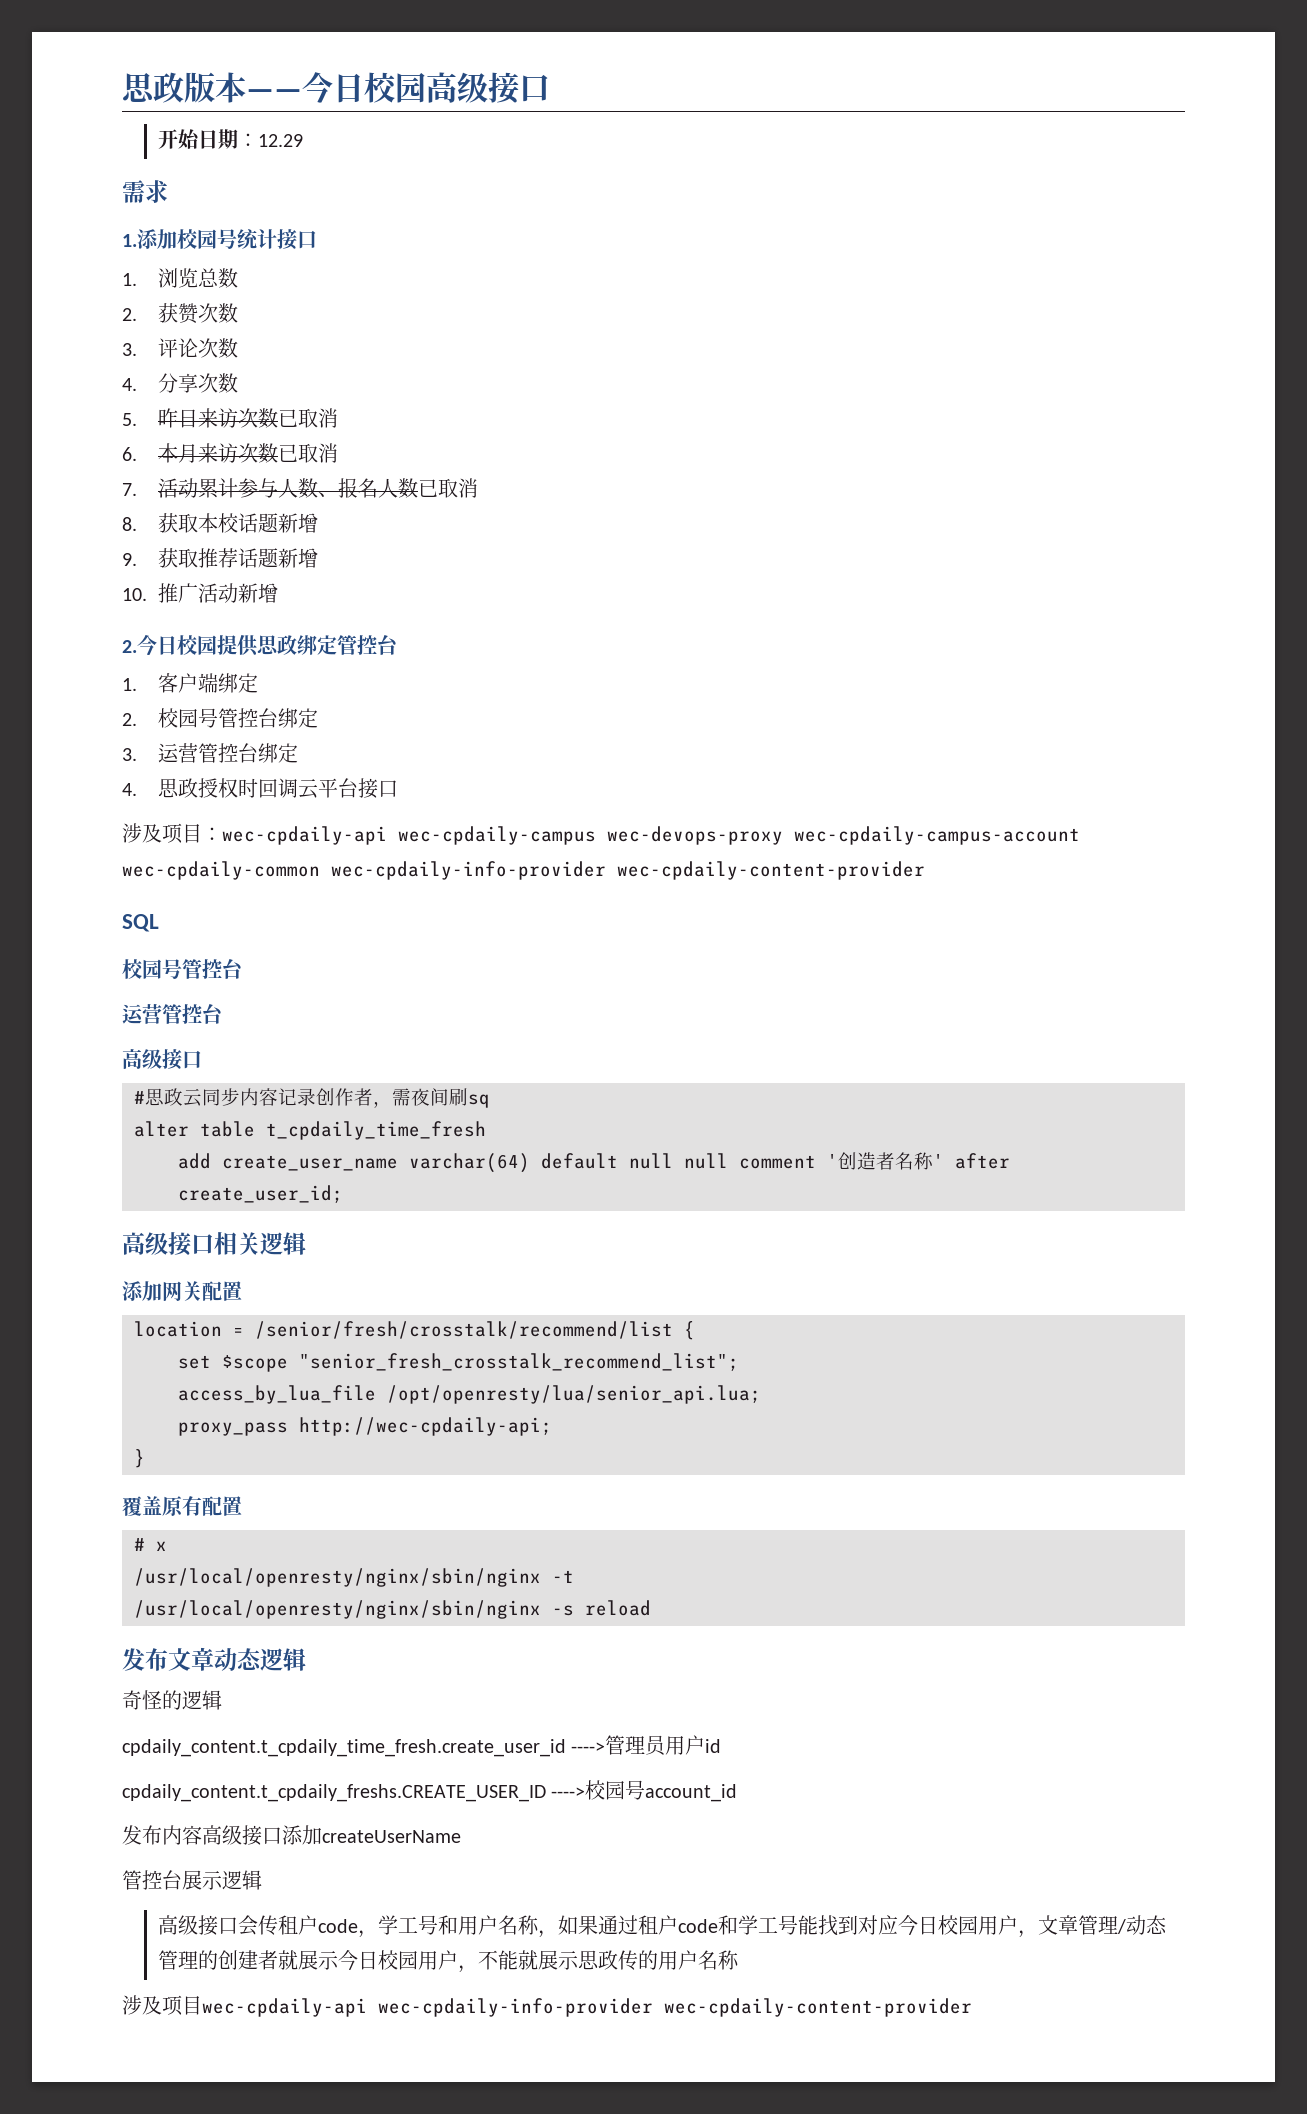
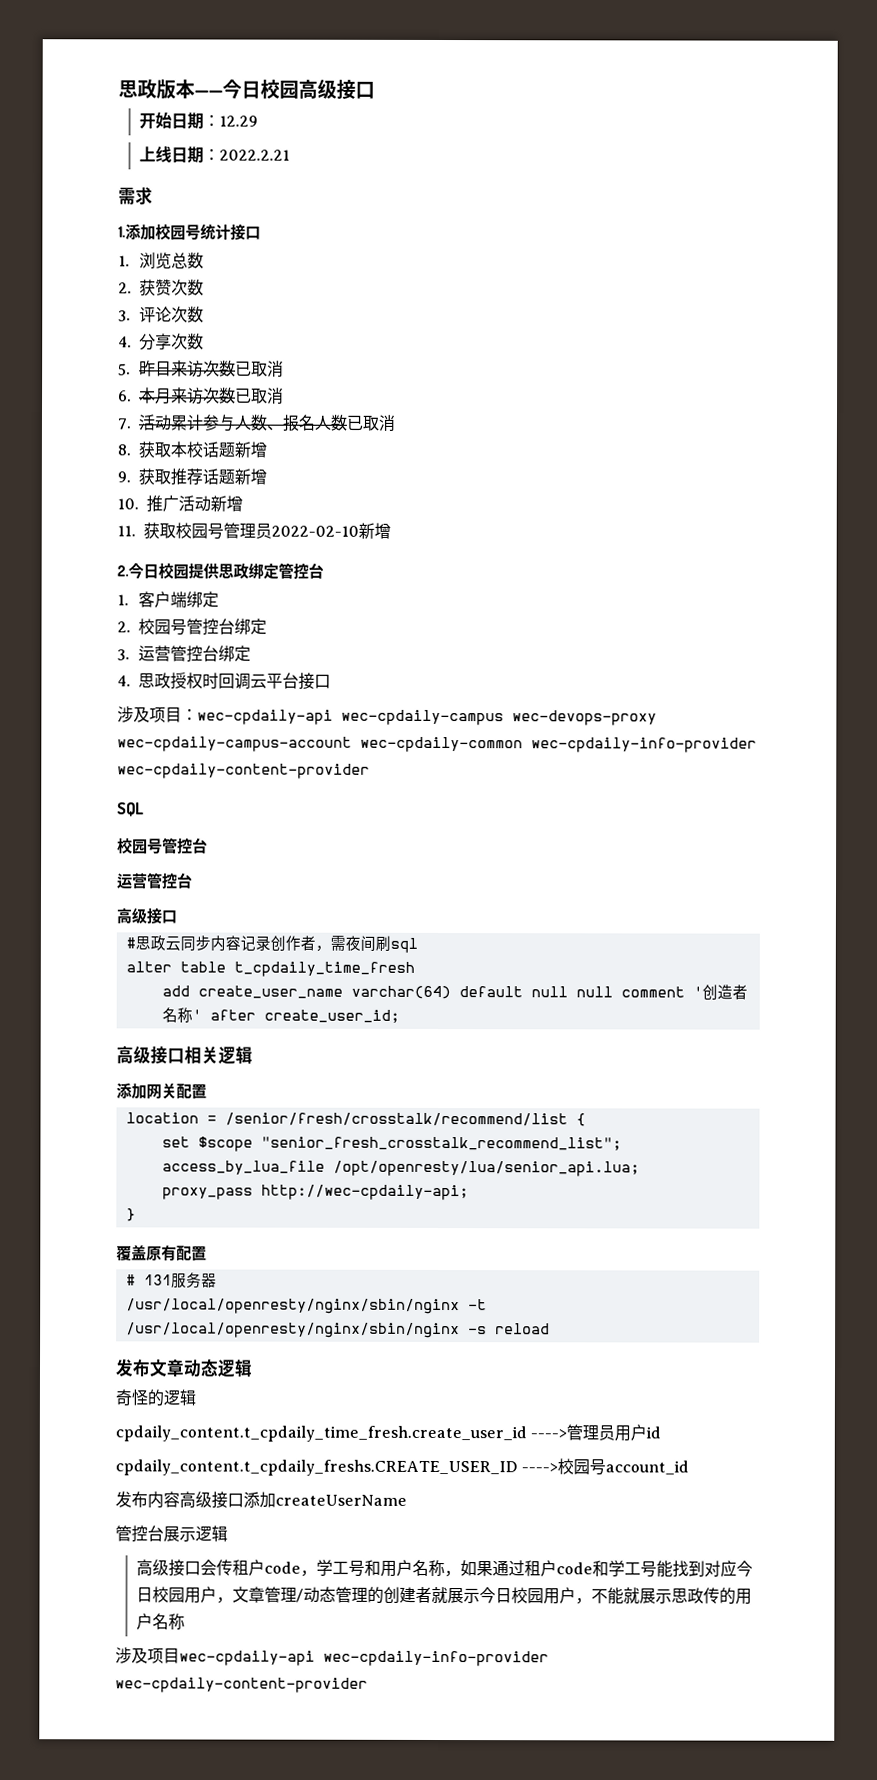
(303, 140) none -> [139,145,291,164] // 上线日期：2022.2.21
(278, 593) none -> [117,522,391,540] // 11.获取校园号管理员2022-02-10新增
[468,1094,490,1108] sq -> [389,937,418,953] sql
[156,1541,167,1551] x -> [143,1272,217,1289] 131服务器

